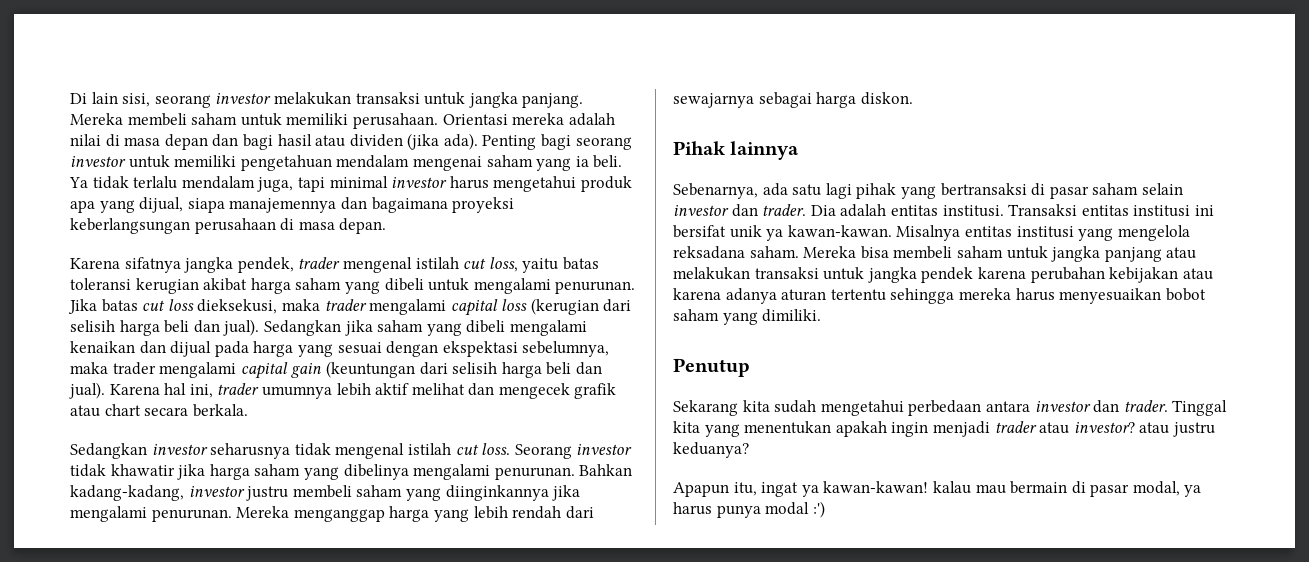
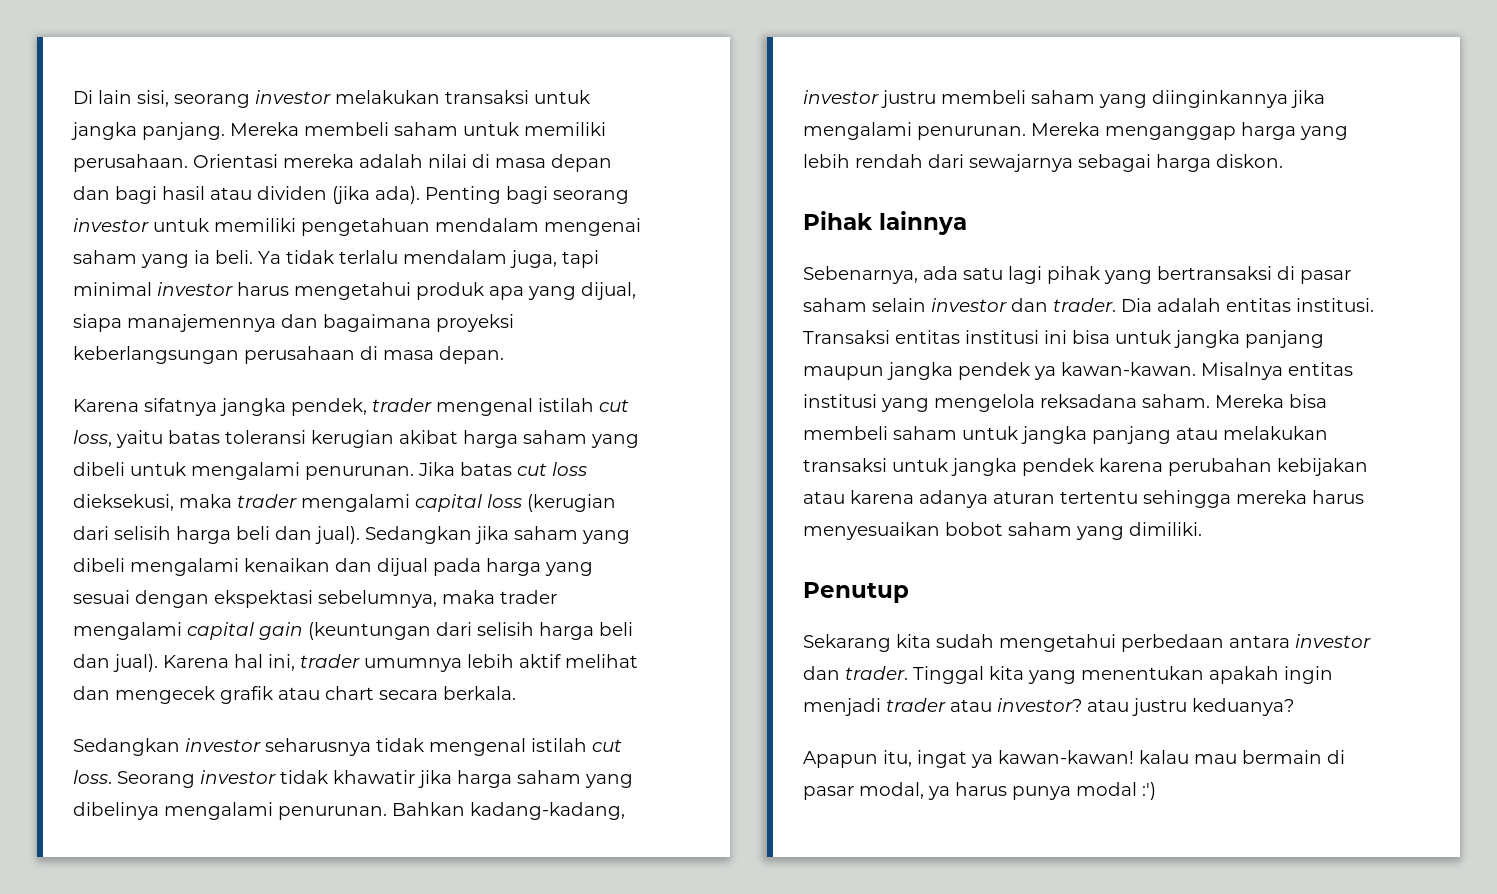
[673,225,762,238] bersifat unik -> [1072,330,1324,348] [803,362,1030,380] bisa untuk jangka panjang maupun jangka pendek

